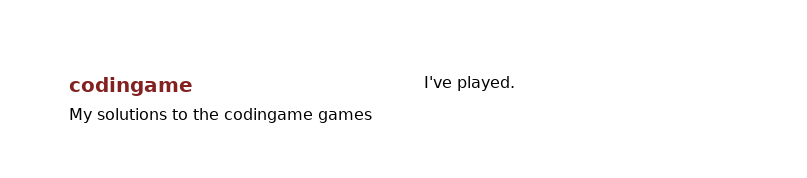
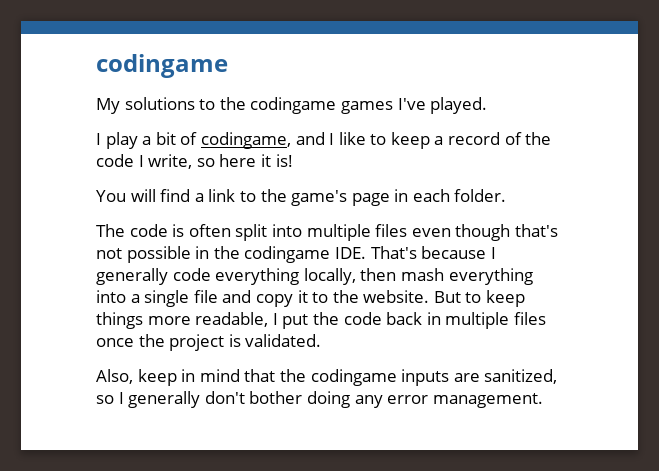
(515, 83) none -> [96,132,552,149] [96,154,293,169] [96,189,507,206] [96,224,558,241] [96,246,496,263] [96,268,533,285] [96,290,526,307] [96,312,546,329] [96,334,322,351] [96,369,558,386] [96,391,543,408] // I play a bit of codingame, and I like to keep a record of the code I write, so here it is! // You will find a link to the game's page in each folder. // The code is often split into multiple files even though that's not possible in the codingame IDE. That's because I generally code everything locally, then mash everything into a single file and copy it to the website. But to keep things more readable, I put the code back in multiple files once the project is validated. // Also, keep in mind that the codingame inputs are sanitized, so I generally don't bother doing any error management.

